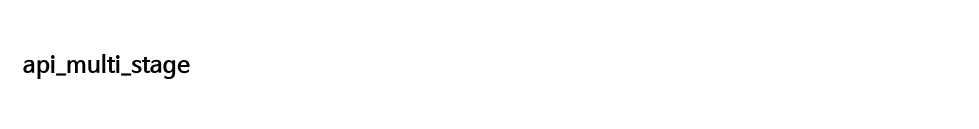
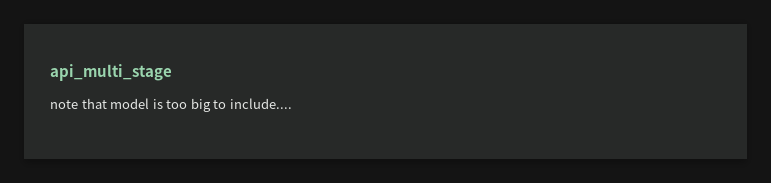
(190, 66) none -> [50,98,292,112] // note that model is too big to include....

